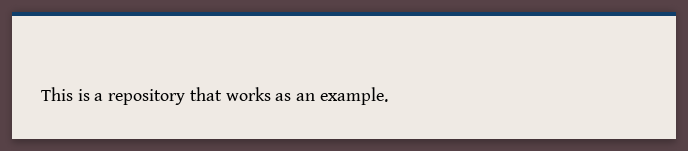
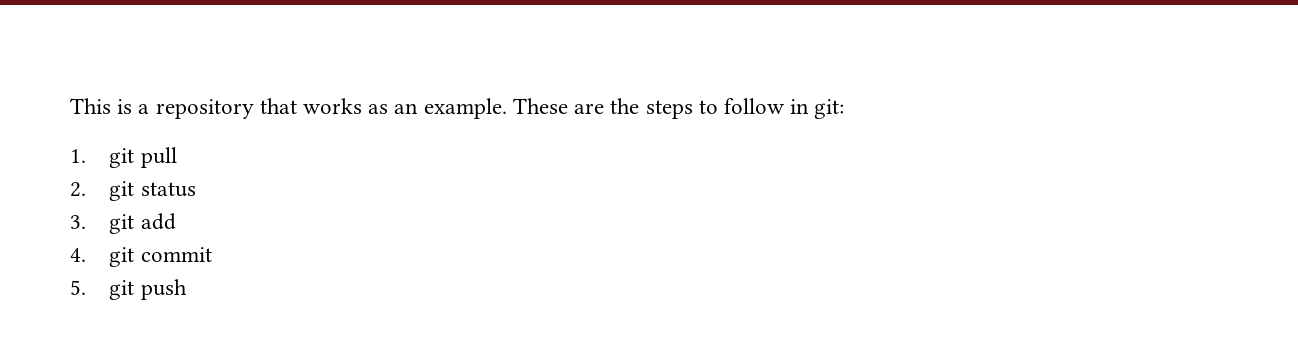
(388, 96) none -> [512,98,845,119] [70,147,177,168] [70,181,196,201] [70,213,176,234] [70,247,212,267] [70,279,187,300] These are the steps to follow in git: // 1. git pull // 2. git status // 3. git add // 4. git commit // 5. git push

